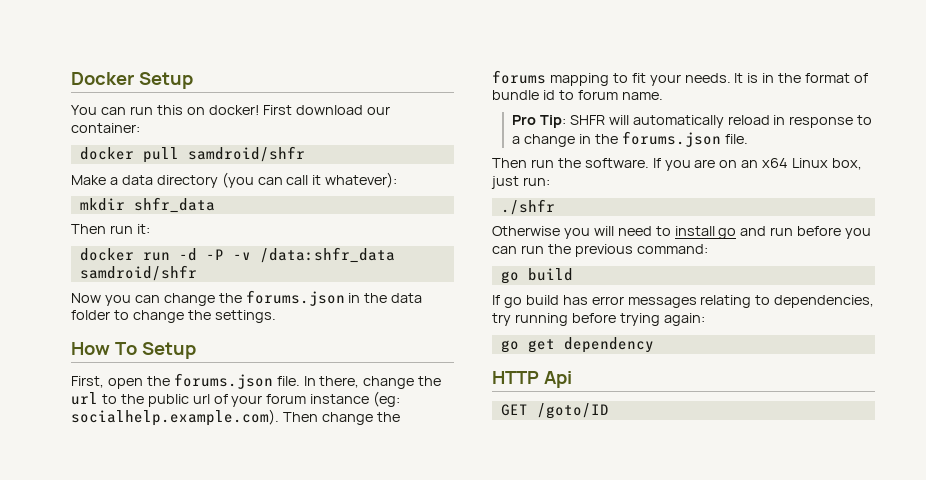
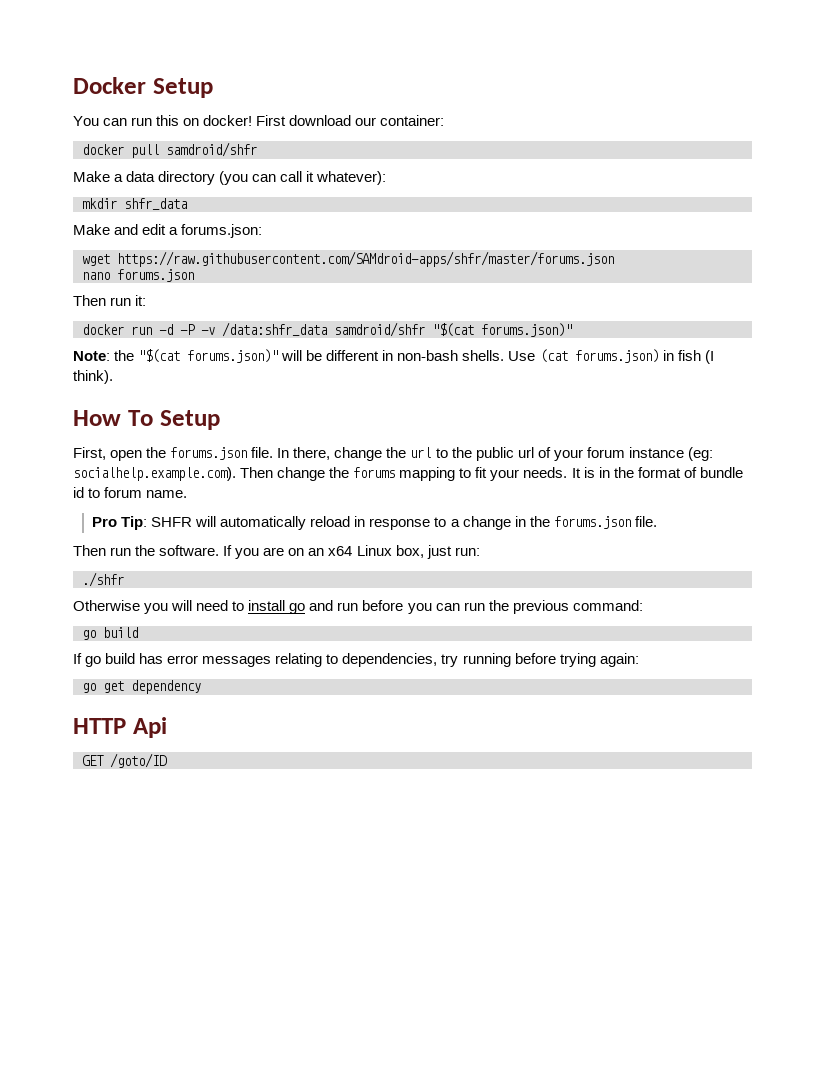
(215, 205) none -> [73,224,263,238] [82,251,614,267] [82,269,194,282] // Make and edit a forums.json: // wget https://raw.githubusercontent.com/SAMdroid-apps/shfr/master/forums.json // nano forums.json
[71,290,423,306] [71,310,276,323] // Now you can change the forums.json in the data folder to change the settings. -> [432,323,572,337] [73,349,714,364] [73,370,113,384] "$(cat forums.json)" // Note: the "$(cat forums.json)" will be different in non-bash shells. Use (cat forums.json) in fish (I think).

